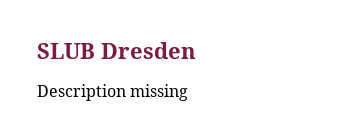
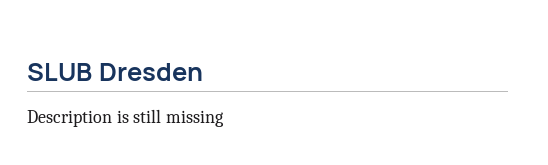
(126, 92) none -> [116,109,162,123] is still

